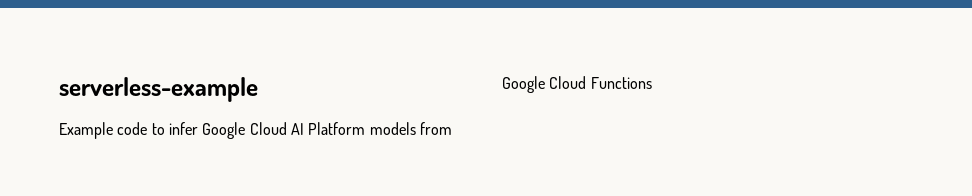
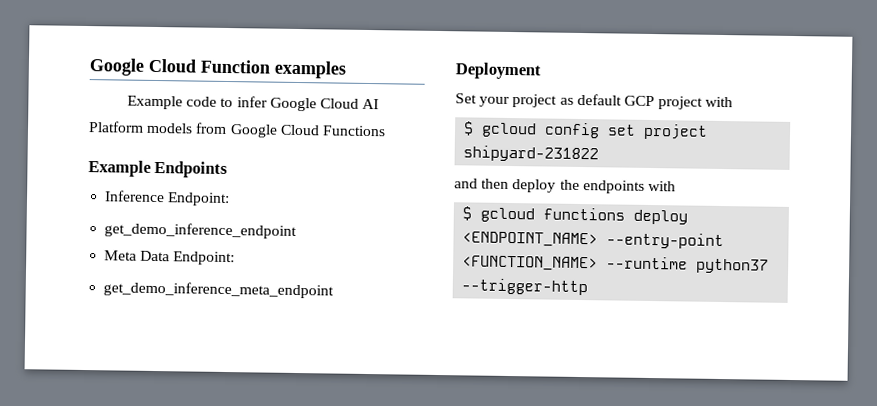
[59,77,258,102] serverless-example -> [89,58,346,79] Google Cloud Function examples
(652, 83) none -> [88,160,229,179] [104,190,231,207] [104,222,298,240] [104,250,236,266] [103,281,335,299] [455,62,541,80] [455,93,734,110] [463,121,709,140] [463,145,600,163] [454,178,676,194] [462,206,689,225] [462,231,725,250] [462,255,770,274] [461,278,589,296] // Example Endpoints // Inference Endpoint: // get_demo_inference_endpoint // Meta Data Endpoint: // get_demo_inference_meta_endpoint // Deployment // Set your project as default GCP project with // $ gcloud config set project shipyard-231822 // and then deploy the endpoints with // $ gcloud functions deploy <ENDPOINT_NAME> --entry-point <FUNCTION_NAME> --runtime python37 --trigger-http

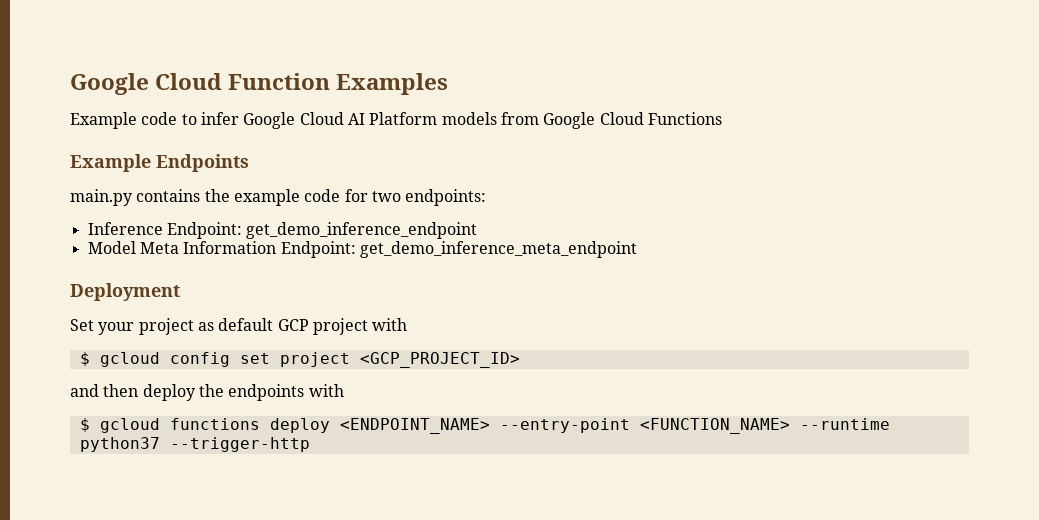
[274,60,346,79] examples -> [336,73,449,95] Examples
(229, 169) none -> [70,189,487,206] // main.py contains the example code for two endpoints:
(231, 199) // -> (242, 230) none
[104,250,236,266] Meta Data Endpoint: // -> [87,241,356,258] Model Meta Information Endpoint:
[463,145,600,163] shipyard-231822 -> [359,352,520,368] <GCP_PROJECT_ID>

